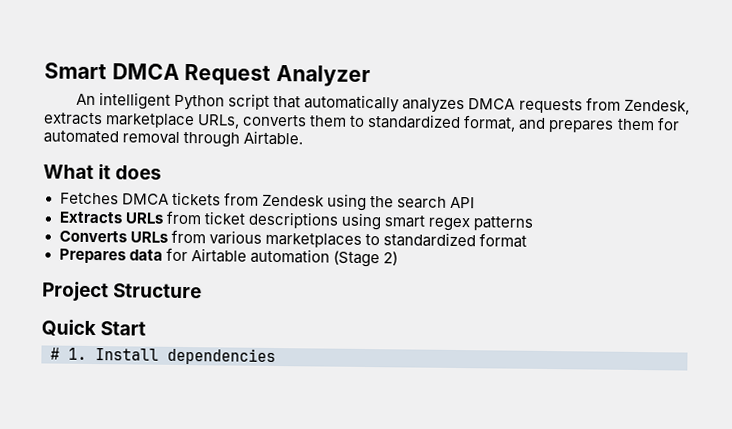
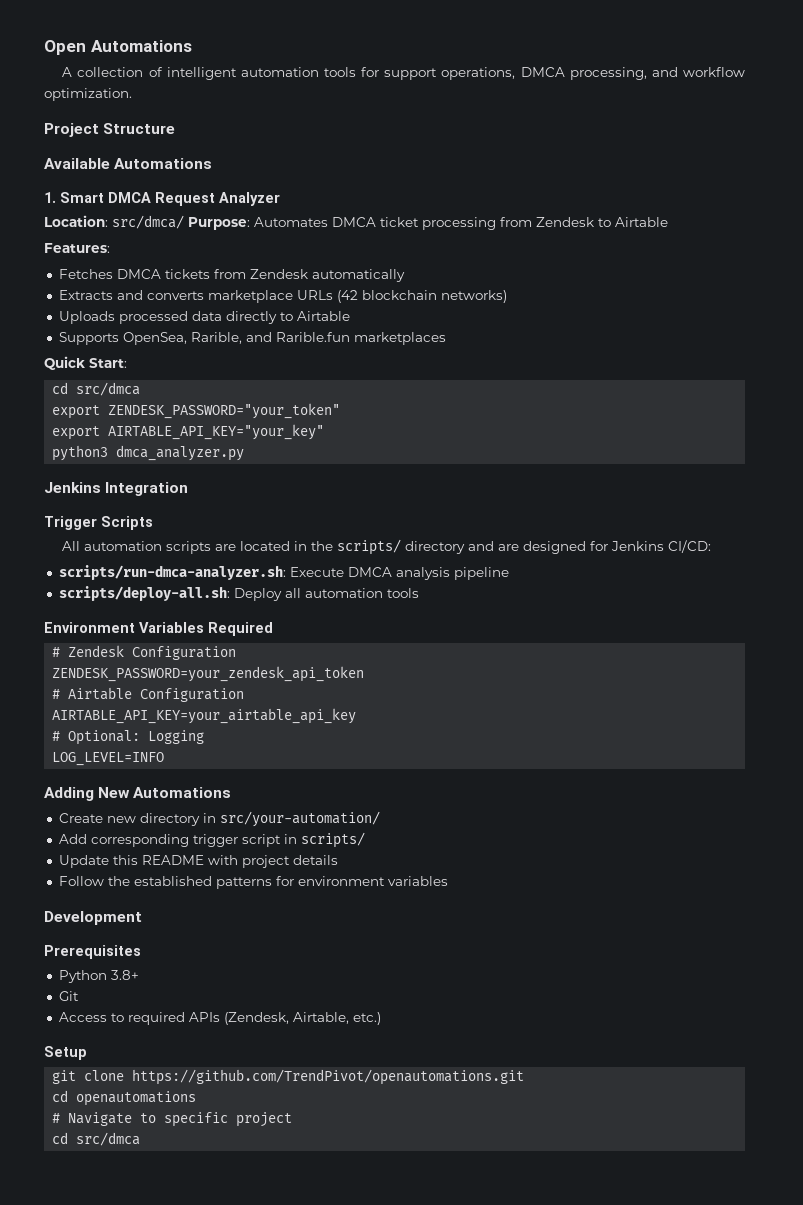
[44,62,372,88] [76,92,690,115] [43,112,680,133] [43,130,304,148] [43,164,163,180] Smart DMCA Request Analyzer // An intelligent Python script that automatically analyzes DMCA requests from Zendesk, extracts marketplace URLs, converts them to standardized format, and prepares them for automated removal through Airtable. // What it does -> [44,40,192,55] [62,67,746,80] [44,88,132,101] [44,123,176,137] [44,158,213,169] [44,192,280,206] [44,215,668,230] [44,243,110,253] Open Automations // A collection of intelligent automation tools for support operations, DMCA processing, and workflow optimization. // Project Structure // Available Automations // 1. Smart DMCA Request Analyzer // Location: src/dmca/ Purpose: Automates DMCA ticket processing from Zendesk to Airtable // Features:
[326,193,475,212] [58,210,533,232] [58,229,527,248] [58,247,398,268] [42,281,203,302] [41,319,147,337] [50,347,276,366] using the search API // Extracts URLs from ticket descriptions using smart regex patterns // Converts URLs from various marketplaces to standardized format // Prepares data for Airtable automation (Stage 2) // Project Structure // Quick Start // # 1. Install dependencies -> [311,269,405,282] [58,290,507,303] [58,311,350,324] [58,332,446,345] [44,356,127,370] [52,382,141,396] [52,403,341,419] [52,424,325,440] [52,445,245,461] [44,482,189,496] [44,516,153,530] [62,539,712,555] [58,565,509,580] [58,586,419,601] [44,622,273,636] [52,645,237,660] [52,666,365,682] [52,687,245,702] [52,708,357,724] [52,730,205,745] [52,752,165,766] [44,787,232,801] [58,811,380,827] [58,832,365,848] [58,855,338,868] [58,876,448,889] [44,911,142,925] [44,945,141,959] [58,970,139,983] [58,991,79,1001] [58,1012,381,1025] [44,1046,87,1060] [52,1069,525,1085] [52,1090,197,1106] [52,1112,293,1127] [52,1132,141,1146] automatically // Extracts and converts marketplace URLs (42 blockchain networks) // Uploads processed data directly to Airtable // Supports OpenSea, Rarible, and Rarible.fun marketplaces // Quick Start: // cd src/dmca // export ZENDESK_PASSWORD="your_token" // export AIRTABLE_API_KEY="your_key" // python3 dmca_analyzer.py // Jenkins Integration // Trigger Scripts // All automation scripts are located in the scripts/ directory and are designed for Jenkins CI/CD: // scripts/run-dmca-analyzer.sh: Execute DMCA analysis pipeline // scripts/deploy-all.sh: Deploy all automation tools // Environment Variables Required // # Zendesk Configuration // ZENDESK_PASSWORD=your_zendesk_api_token // # Airtable Configuration // AIRTABLE_API_KEY=your_airtable_api_key // # Optional: Logging // LOG_LEVEL=INFO // Adding New Automations // Create new directory in src/your-automation/ // Add corresponding trigger script in scripts/ // Update this README with project details // Follow the established patterns for environment variables // Development // Prerequisites // Python 3.8+ // Git // Access to required APIs (Zendesk, Airtable, etc.) // Setup // git clone https://github.com/TrendPivot/openautomations.git // cd openautomations // # Navigate to specific project // cd src/dmca

